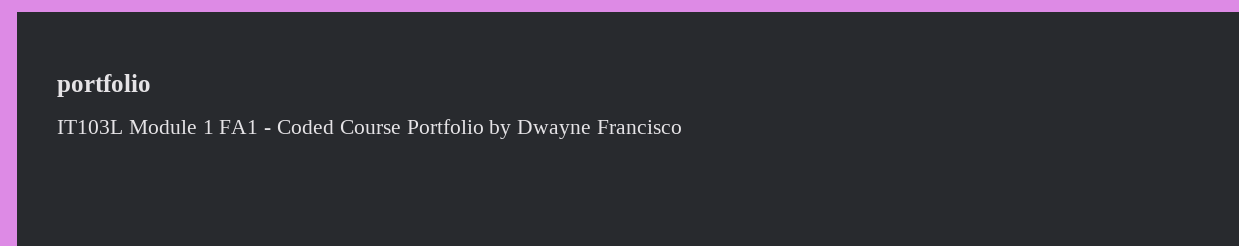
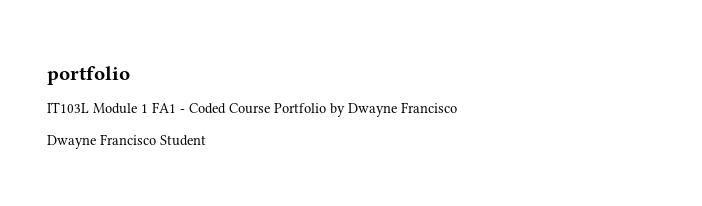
(683, 127) none -> [47,134,206,149] // Dwayne Francisco Student

